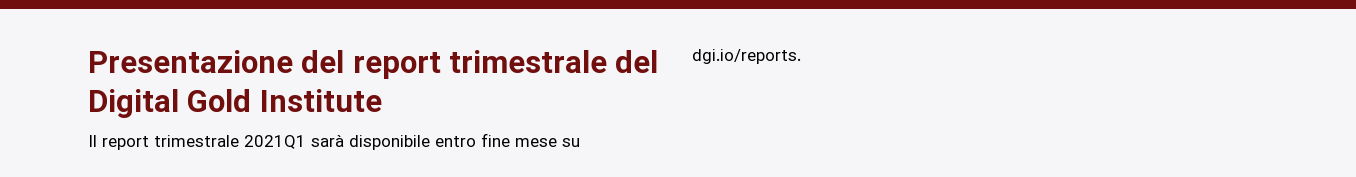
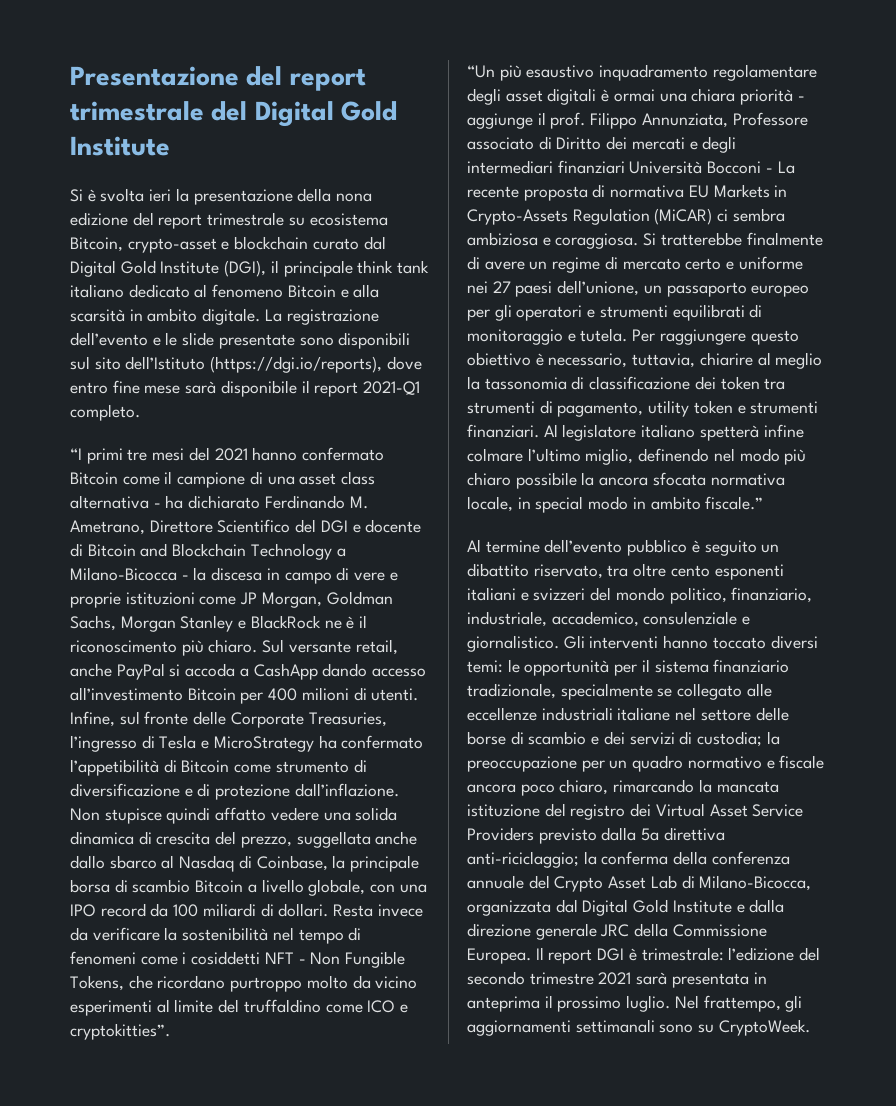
[88,133,580,150] [692,49,801,64] Il report trimestrale 2021Q1 sarà disponibile entro fine mese su dgi.io/reports. -> [70,188,373,205] [70,212,388,229] [70,236,386,253] [70,260,430,277] [70,284,380,298] [70,308,379,325] [70,332,411,349] [70,356,422,373] [70,380,421,397] [70,404,140,421] [70,447,385,464] [70,471,376,488] [70,495,368,509] [70,519,422,535] [70,543,346,560] [70,567,398,584] [70,591,393,608] [70,615,368,632] [70,639,398,656] [70,663,427,680] [70,687,419,704] [70,711,387,728] [70,735,424,752] [70,759,367,776] [70,783,399,800] [70,807,398,824] [70,831,418,848] [70,855,420,872] [70,879,427,896] [70,903,423,917] [70,927,362,944] [70,951,406,968] [70,975,418,992] [70,999,409,1016] [70,1023,170,1040] [467,64,817,81] [467,88,805,105] [467,112,808,129] [467,136,737,153] [467,160,795,174] [467,184,788,201] [467,208,785,225] [467,232,823,249] [467,256,803,273] [467,280,810,297] [467,304,763,321] [467,328,799,345] [467,352,823,369] [467,376,786,390] [467,400,819,417] [467,424,804,441] [467,448,807,465] [467,472,785,489] [467,496,764,513] [467,539,780,556] [467,563,784,580] [467,587,813,604] [467,611,751,627] [467,635,818,652] [467,659,790,676] [467,683,772,700] [467,707,789,721] [467,731,780,747] [467,755,825,772] [467,779,779,796] [467,803,804,820] [467,827,725,844] [467,851,790,868] [467,875,812,892] [467,899,785,916] [467,923,767,940] [467,947,821,964] [467,971,767,988] [467,995,803,1012] [467,1019,810,1036] Si è svolta ieri la presentazione della nona edizione del report trimestrale su ecosistema Bitcoin, crypto-asset e blockchain curato dal Digital Gold Institute (DGI), il principale think tank italiano dedicato al fenomeno Bitcoin e alla scarsità in ambito digitale. La registrazione dell’evento e le slide presentate sono disponibili sul sito dell’Istituto (https://dgi.io/reports), dove entro fine mese sarà disponibile il report 2021-Q1 completo. // “I primi tre mesi del 2021 hanno confermato Bitcoin come il campione di una asset class alternativa - ha dichiarato Ferdinando M. Ametrano, Direttore Scientifico del DGI e docente di Bitcoin and Blockchain Technology a Milano-Bicocca - la discesa in campo di vere e proprie istituzioni come JP Morgan, Goldman Sachs, Morgan Stanley e BlackRock ne è il riconoscimento più chiaro. Sul versante retail, anche PayPal si accoda a CashApp dando accesso all’investimento Bitcoin per 400 milioni di utenti. Infine, sul fronte delle Corporate Treasuries, l’ingresso di Tesla e MicroStrategy ha confermato l’appetibilità di Bitcoin come strumento di diversificazione e di protezione dall’inflazione. Non stupisce quindi affatto vedere una solida dinamica di crescita del prezzo, suggellata anche dallo sbarco al Nasdaq di Coinbase, la principale borsa di scambio Bitcoin a livello globale, con una IPO record da 100 miliardi di dollari. Resta invece da verificare la sostenibilità nel tempo di fenomeni come i cosiddetti NFT - Non Fungible Tokens, che ricordano purtroppo molto da vicino esperimenti al limite del truffaldino come ICO e cryptokitties”. // “Un più esaustivo inquadramento regolamentare degli asset digitali è ormai una chiara priorità - aggiunge il prof. Filippo Annunziata, Professore associato di Diritto dei mercati e degli intermediari finanziari Università Bocconi - La recente proposta di normativa EU Markets in Crypto-Assets Regulation (MiCAR) ci sembra ambiziosa e coraggiosa. Si tratterebbe finalmente di avere un regime di mercato certo e uniforme nei 27 paesi dell’unione, un passaporto europeo per gli operatori e strumenti equilibrati di monitoraggio e tutela. Per raggiungere questo obiettivo è necessario, tuttavia, chiarire al meglio la tassonomia di classificazione dei token tra strumenti di pagamento, utility token e strumenti finanziari. Al legislatore italiano spetterà infine colmare l’ultimo miglio, definendo nel modo più chiaro possibile la ancora sfocata normativa locale, in special modo in ambito fiscale.” // Al termine dell’evento pubblico è seguito un dibattito riservato, tra oltre cento esponenti italiani e svizzeri del mondo politico, finanziario, industriale, accademico, consulenziale e giornalistico. Gli interventi hanno toccato diversi temi: le opportunità per il sistema finanziario tradizionale, specialmente se collegato alle eccellenze industriali italiane nel settore delle borse di scambio e dei servizi di custodia; la preoccupazione per un quadro normativo e fiscale ancora poco chiaro, rimarcando la mancata istituzione del registro dei Virtual Asset Service Providers previsto dalla 5a direttiva anti-riciclaggio; la conferma della conferenza annuale del Crypto Asset Lab di Milano-Bicocca, organizzata dal Digital Gold Institute e dalla direzione generale JRC della Commissione Europea. Il report DGI è trimestrale: l’edizione del secondo trimestre 2021 sarà presentata in anteprima il prossimo luglio. Nel frattempo, gli aggiornamenti settimanali sono su CryptoWeek.

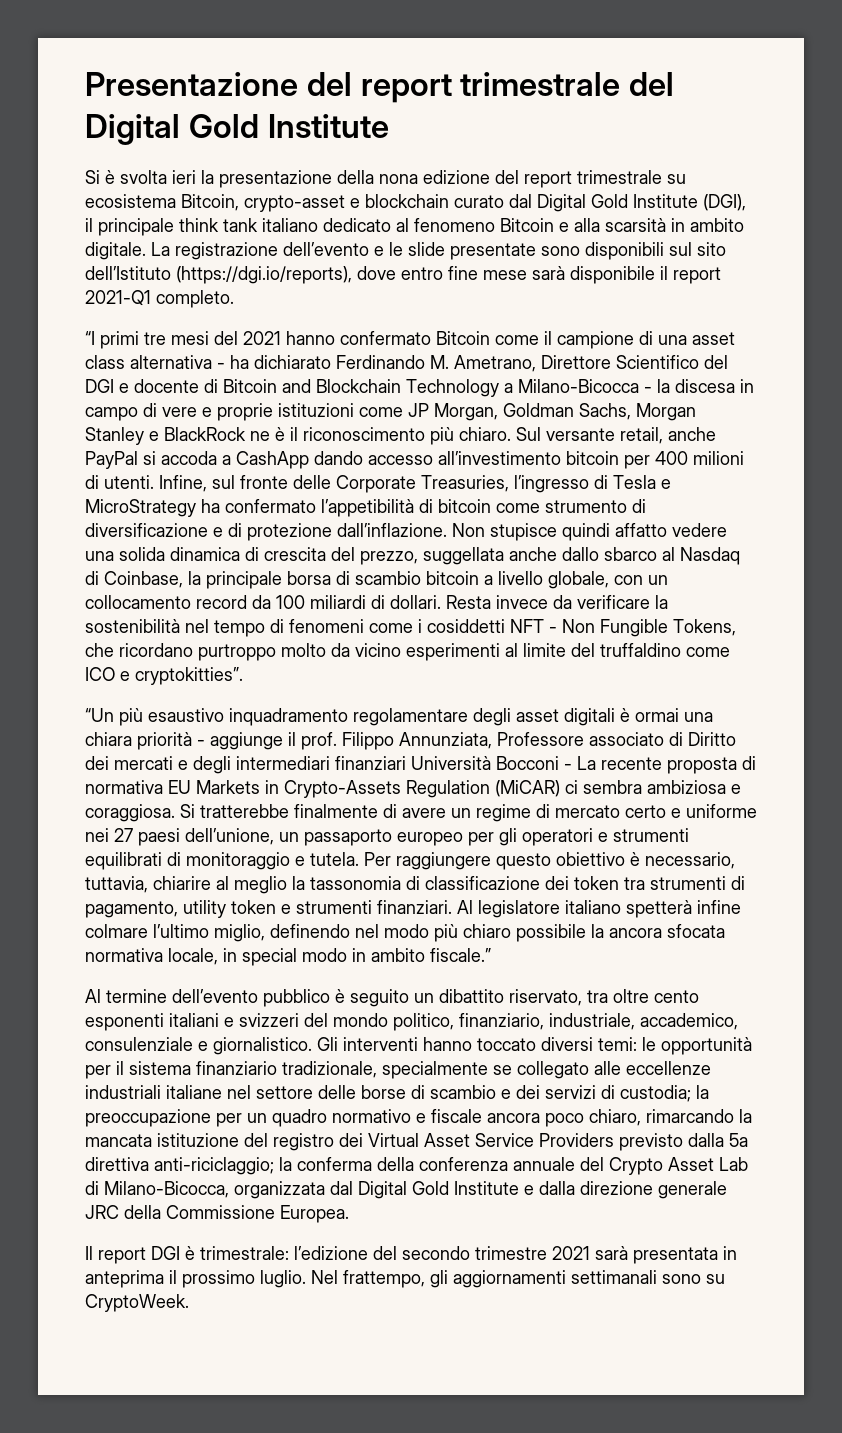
[187,688,236,701] Bitcoin -> [566,451,619,465] bitcoin
[181,760,230,773] Bitcoin -> [438,499,491,513] bitcoin
[195,880,244,893] Bitcoin -> [426,571,479,585] bitcoin
[399,884,427,893] [70,904,96,917] una IPO -> [648,575,668,585] [85,595,191,609] un collocamento
(531, 956) none -> (349, 1214) //

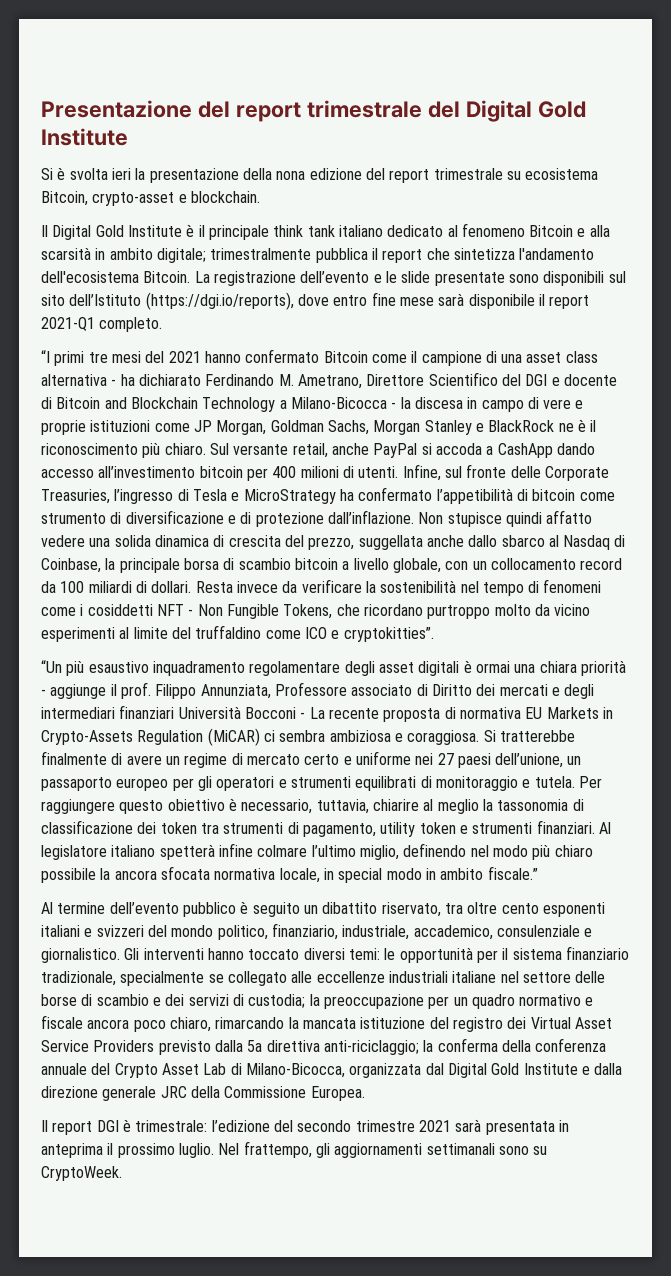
[365,194,746,212] blockchain curato dal Digital Gold Institute (DGI), -> [190,191,260,203] [41,224,195,240] blockchain. // Il Digital Gold Institute è
[85,242,146,260] digitale. -> [156,248,595,263] [41,271,191,283] digitale; trimestralmente pubblica il report che sintetizza l'andamento dell'ecosistema Bitcoin.

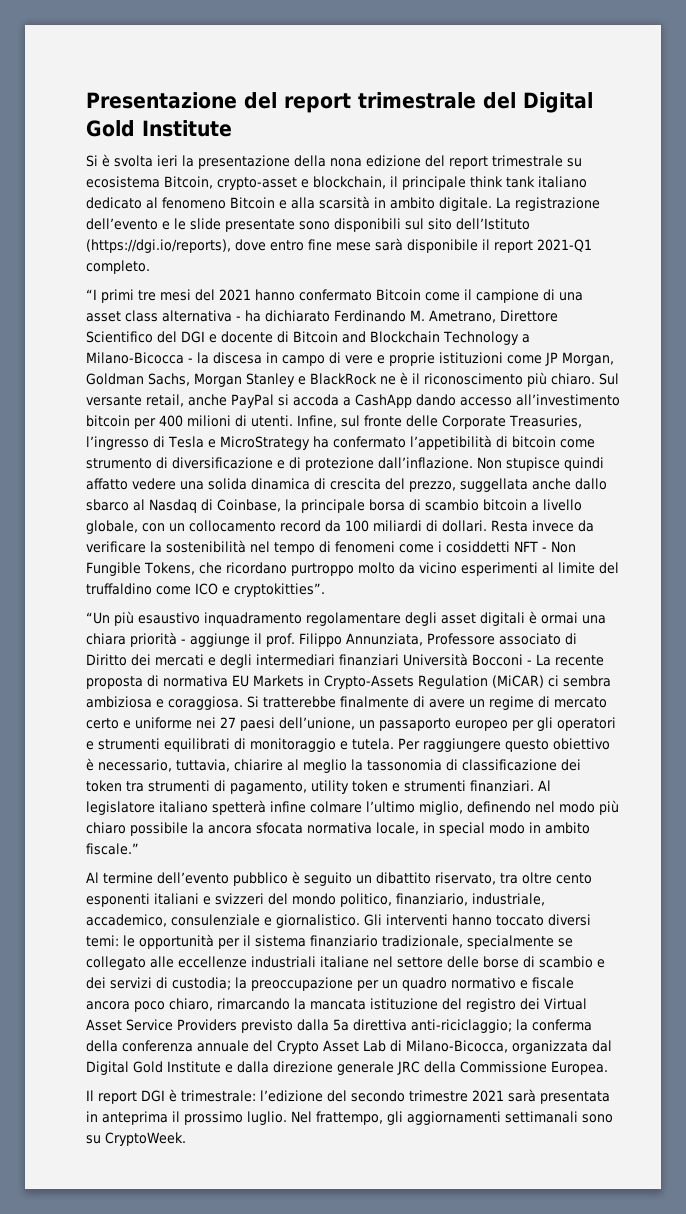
[190,191,260,203] [41,224,195,240] blockchain. // Il Digital Gold Institute è -> [313,176,386,189] blockchain,
[156,248,595,263] [41,271,191,283] digitale; trimestralmente pubblica il report che sintetizza l'andamento dell'ecosistema Bitcoin. -> [439,197,492,211] digitale.

